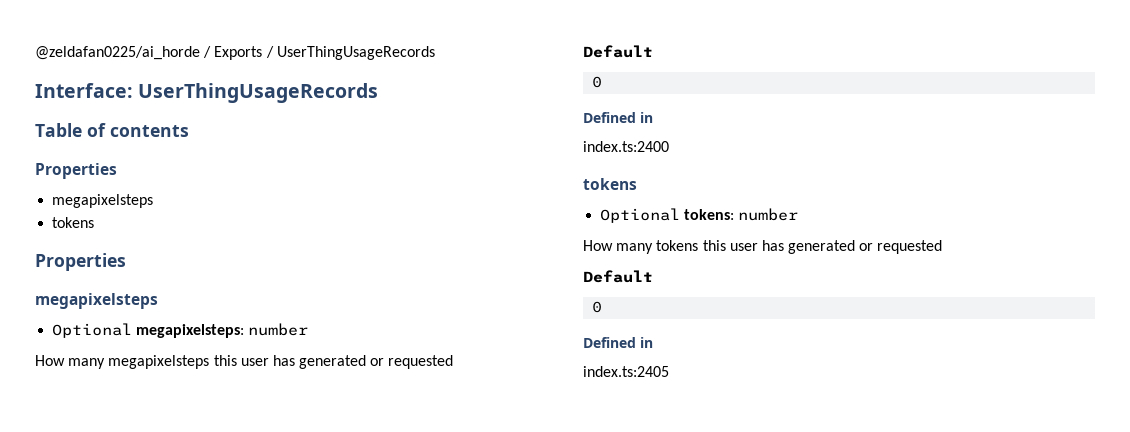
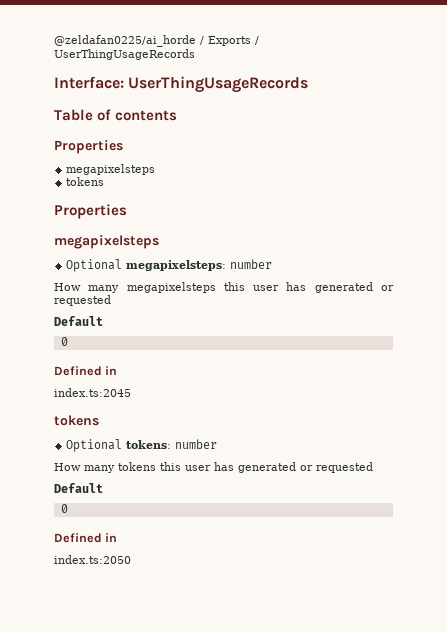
[583,141,669,152] index.ts:2400 -> [54,388,131,397] index.ts:2045
[583,366,669,377] index.ts:2405 -> [54,555,131,564] index.ts:2050

